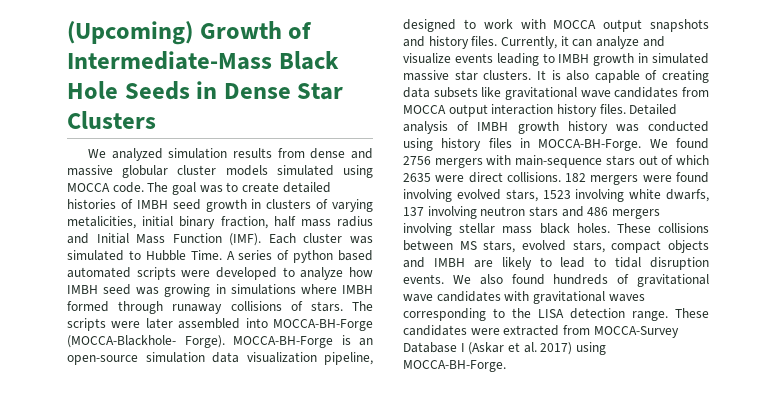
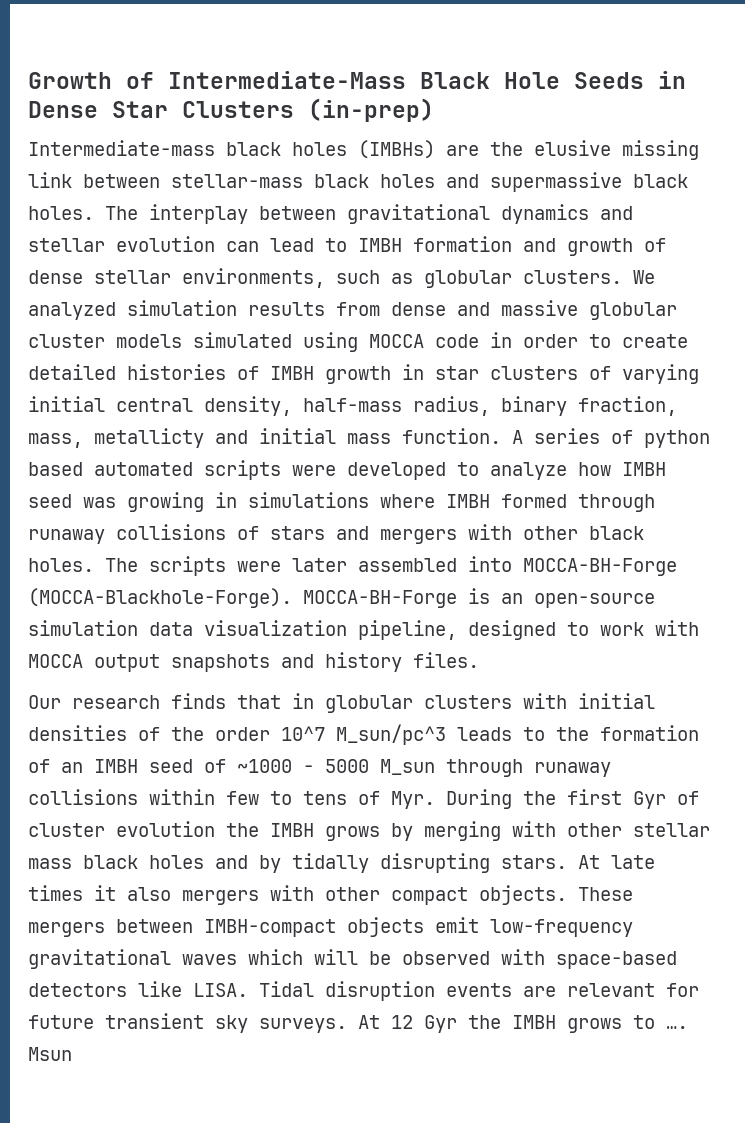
[67,21,193,45] (Upcoming) -> (28, 80) none
(156, 120) // -> [308,98,434,122] [28,140,699,160] [28,172,688,192] [28,204,633,224] [28,236,666,256] [28,268,622,288] (in-prep) // Intermediate-mass black holes (IMBHs) are the elusive missing link between stellar-mass black holes and supermassive black holes. The interplay between gravitational dynamics and stellar evolution can lead to IMBH formation and growth of dense stellar environments, such as globular clusters.
[112,182,223,195] code. The goal was -> [435,332,578,348] code in order
[172,199,262,212] seed growth in -> [325,364,479,384] growth in star
[67,216,373,229] [67,233,373,246] [67,250,222,261] metalicities, initial binary fraction, half mass radius and Initial Mass Function (IMF). Each cluster was simulated to Hubble Time. -> [28,396,677,416] [28,428,501,448] initial central density, half-mass radius, binary fraction, mass, metallicty and initial mass function.
[310,301,343,312] stars. -> [270,524,644,544] [28,558,94,572] stars and mergers with other black holes.
[67,335,225,348] (MOCCA-Blackhole- Forge). -> [28,588,292,608] (MOCCA-Blackhole-Forge).
[500,36,665,49] [403,53,709,66] [403,70,709,83] [403,87,709,100] [403,104,678,117] [403,121,709,134] [403,138,709,151] [403,155,709,168] [403,172,709,185] [403,189,709,202] [403,206,660,219] [403,223,709,236] [403,240,709,253] [403,257,709,270] [403,274,709,287] [403,291,645,304] [403,308,709,321] [403,325,679,338] [403,342,606,355] [403,360,506,372] Currently, it can analyze and visualize events leading to IMBH growth in simulated massive star clusters. It is also capable of creating data subsets like gravitational wave candidates from MOCCA output interaction history files. Detailed analysis of IMBH growth history was conducted using history files in MOCCA-BH-Forge. We found 2756 mergers with main-sequence stars out of which 2635 were direct collisions. 182 mergers were found involving evolved stars, 1523 involving white dwarfs, 137 involving neutron stars and 486 mergers involving stellar mass black holes. These collisions between MS stars, evolved stars, compact objects and IMBH are likely to lead to tidal disruption events. We also found hundreds of gravitational wave candidates with gravitational waves corresponding to the LISA detection range. These candidates were extracted from MOCCA-Survey Database I (Askar et al. 2017) using MOCCA-BH-Forge. -> [28,693,655,713] [28,724,699,745] [28,759,611,777] [28,789,699,809] [28,821,710,841] [28,853,655,873] [28,885,633,905] [28,917,633,937] [28,949,677,969] [28,981,699,1001] [28,1013,688,1033] [28,1047,72,1061] // Our research finds that in globular clusters with initial densities of the order 10^7 M_sun/pc^3 leads to the formation of an IMBH seed of ~1000 - 5000 M_sun through runaway collisions within few to tens of Myr. During the first Gyr of cluster evolution the IMBH grows by merging with other stellar mass black holes and by tidally disrupting stars. At late times it also mergers with other compact objects. These mergers between IMBH-compact objects emit low-frequency gravitational waves which will be observed with space-based detectors like LISA. Tidal disruption events are relevant for future transient sky surveys. At 12 Gyr the IMBH grows to …. Msun

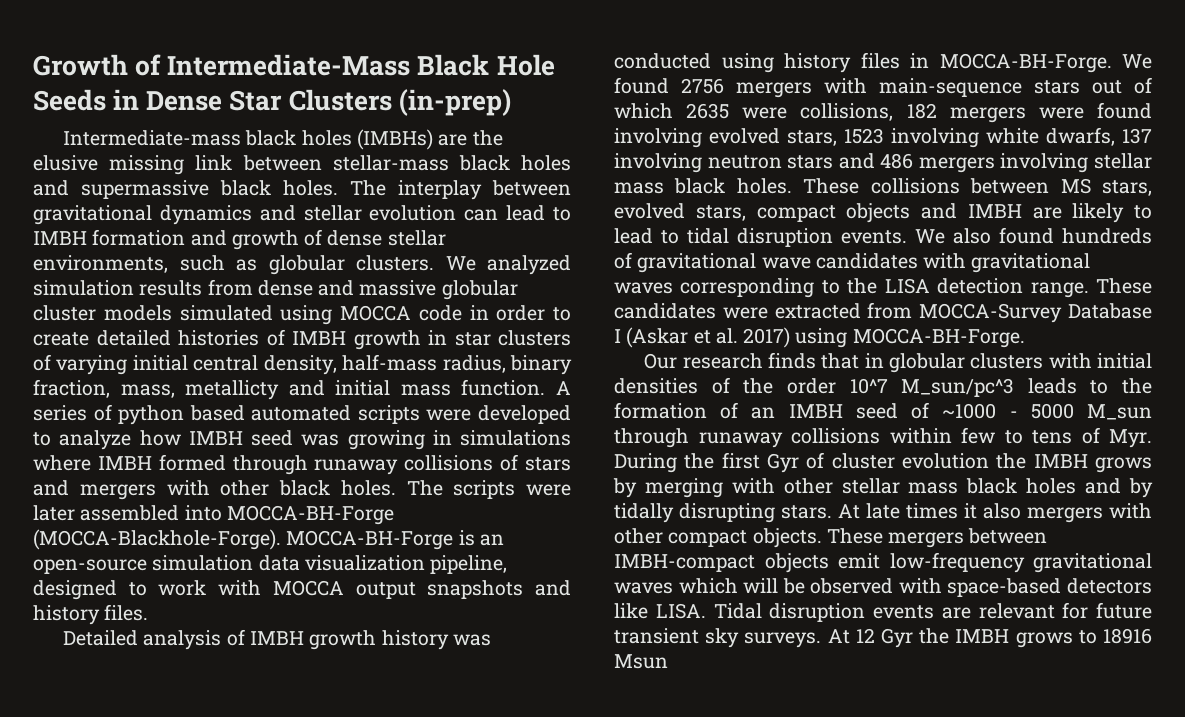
(479, 660) none -> [63,629,491,650] [614,52,1152,73] [614,77,1152,98] [614,102,1152,123] [614,127,1152,148] [614,153,1152,173] [614,178,1152,196] [614,203,1152,223] [614,227,1152,247] [614,252,1091,273] [614,278,1152,298] [614,302,1152,323] [614,327,1025,348] // Detailed analysis of IMBH growth history was conducted using history files in MOCCA-BH-Forge. We found 2756 mergers with main-sequence stars out of which 2635 were collisions, 182 mergers were found involving evolved stars, 1523 involving white dwarfs, 137 involving neutron stars and 486 mergers involving stellar mass black holes. These collisions between MS stars, evolved stars, compact objects and IMBH are likely to lead to tidal disruption events. We also found hundreds of gravitational wave candidates with gravitational waves corresponding to the LISA detection range. These candidates were extracted from MOCCA-Survey Database I (Askar et al. 2017) using MOCCA-BH-Forge.
[666,1026,688,1029] …. -> [1103,628,1152,644] 18916

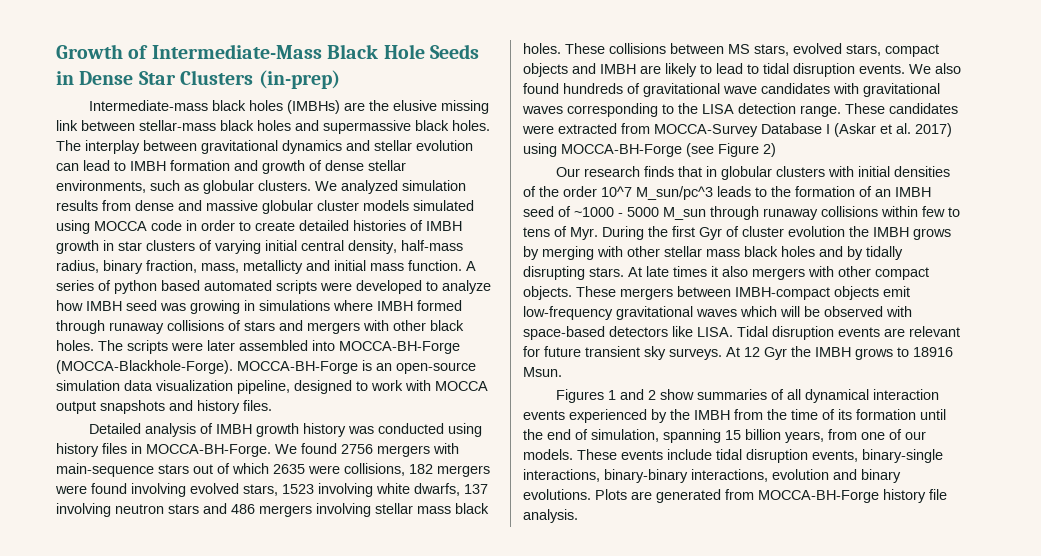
[852,328,1025,348] MOCCA-BH-Forge. -> [561,143,776,157] MOCCA-BH-Forge (see Figure 2)
[614,654,668,669] Msun -> [523,367,562,377] [555,389,939,403] [523,409,946,423] [523,429,926,443] [523,449,943,463] [523,469,901,483] [523,489,947,503] [523,509,578,523] Msun. // Figures 1 and 2 show summaries of all dynamical interaction events experienced by the IMBH from the time of its formation until the end of simulation, spanning 15 billion years, from one of our models. These events include tidal disruption events, binary-single interactions, binary-binary interactions, evolution and binary evolutions. Plots are generated from MOCCA-BH-Forge history file analysis.

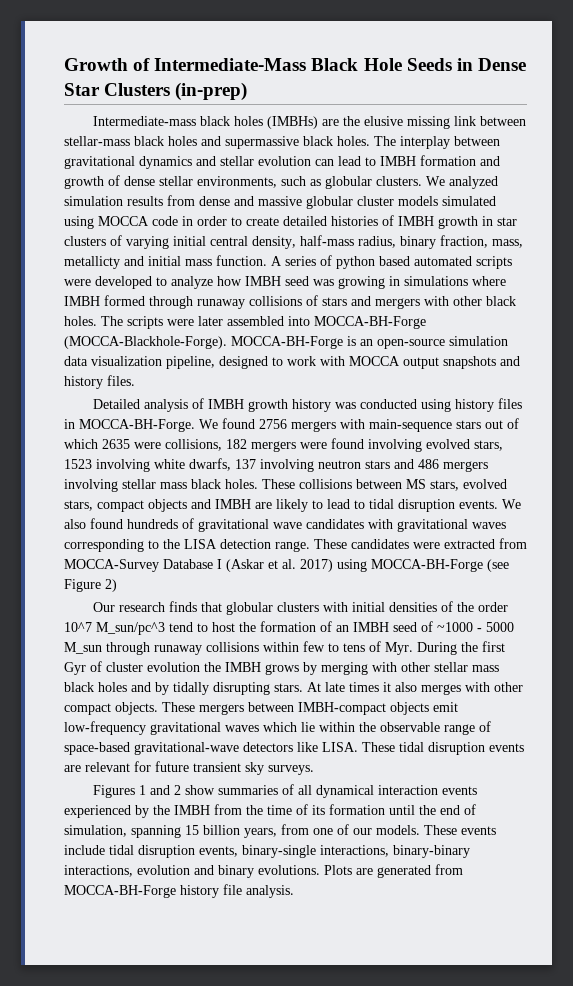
[705,166,717,177] in -> (222, 607) none
[717,186,767,197] leads to -> [169,622,235,632] tend to host
[752,268,805,280] mergers -> [421,684,461,695] merges
[780,306,912,317] [523,326,605,340] will be observed with space-based -> [301,721,491,735] [64,742,239,755] lie within the observable range of space-based gravitational-wave
[737,326,768,337] Tidal -> [362,742,424,752] These tidal
[726,346,953,360] [523,367,562,377] At 12 Gyr the IMBH grows to 18916 Msun. -> (314, 770) none

